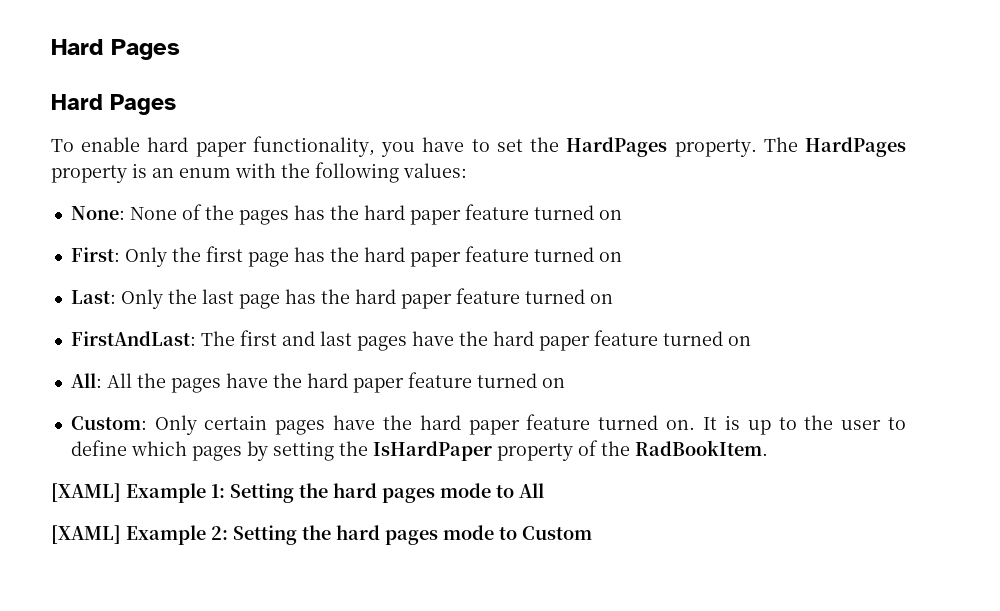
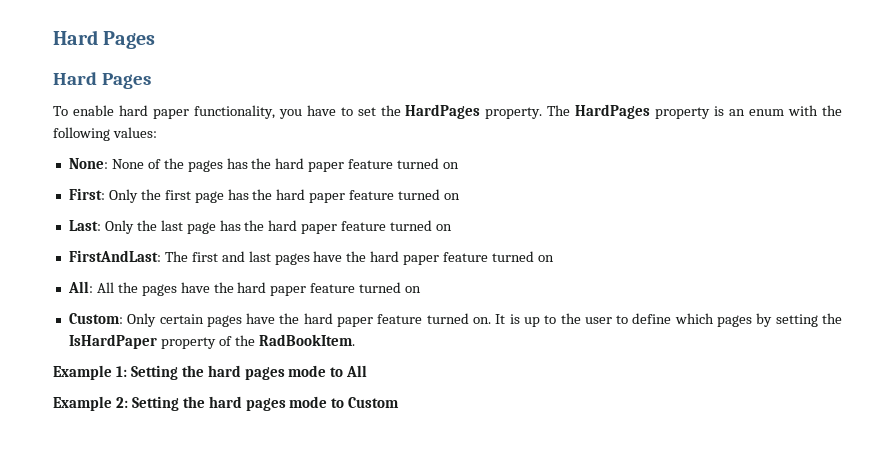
[51,483,121,502] [XAML] -> (355, 340) none
[51,525,121,544] [XAML] -> (368, 371) none

